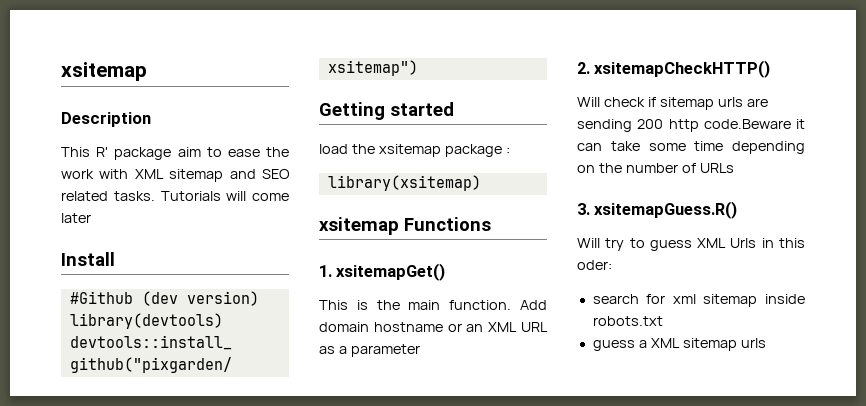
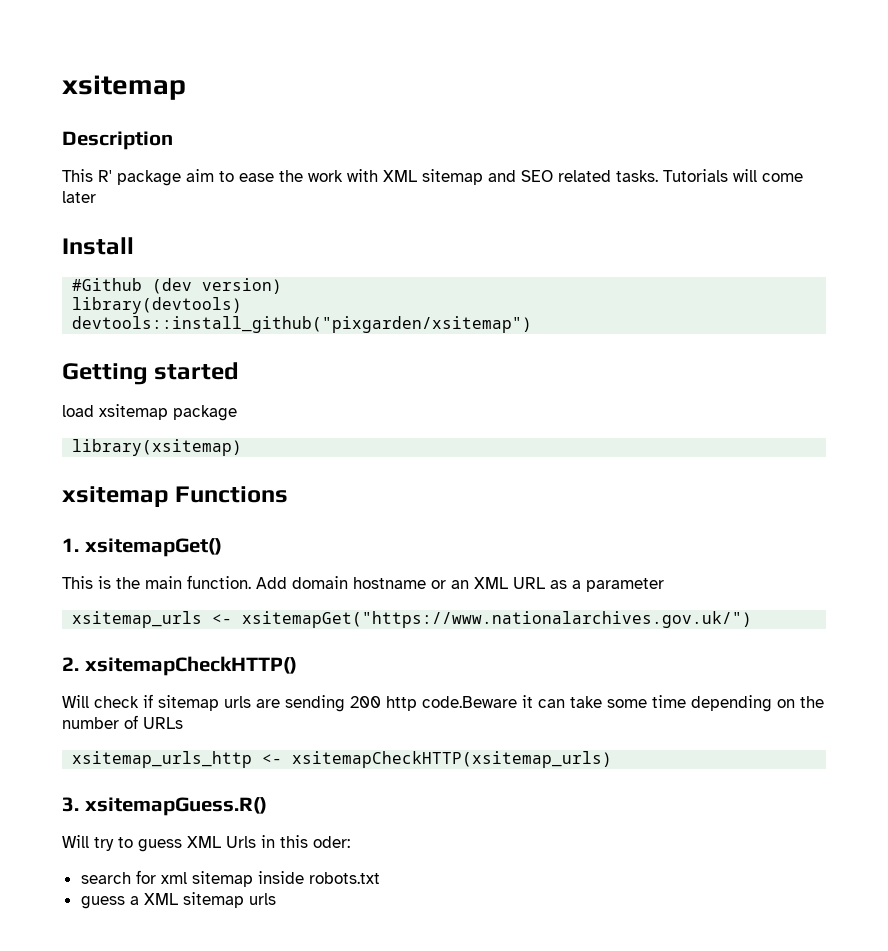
[351,144,375,154] the -> (94, 411) none
[505,147,510,154] : -> (237, 413) none
(420, 350) none -> [72,611,753,628] // xsitemap_urls <- xsitemapGet("https://www.nationalarchives.gov.uk/")
(734, 168) none -> [72,751,613,768] // xsitemap_urls_http <- xsitemapCheckHTTP(xsitemap_urls)

